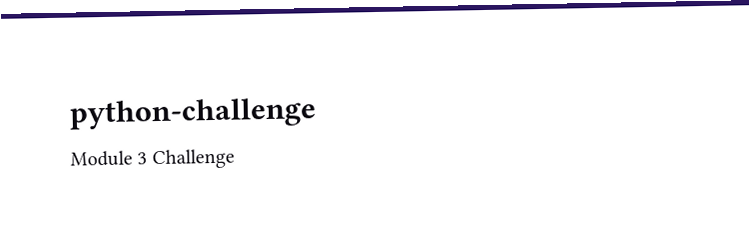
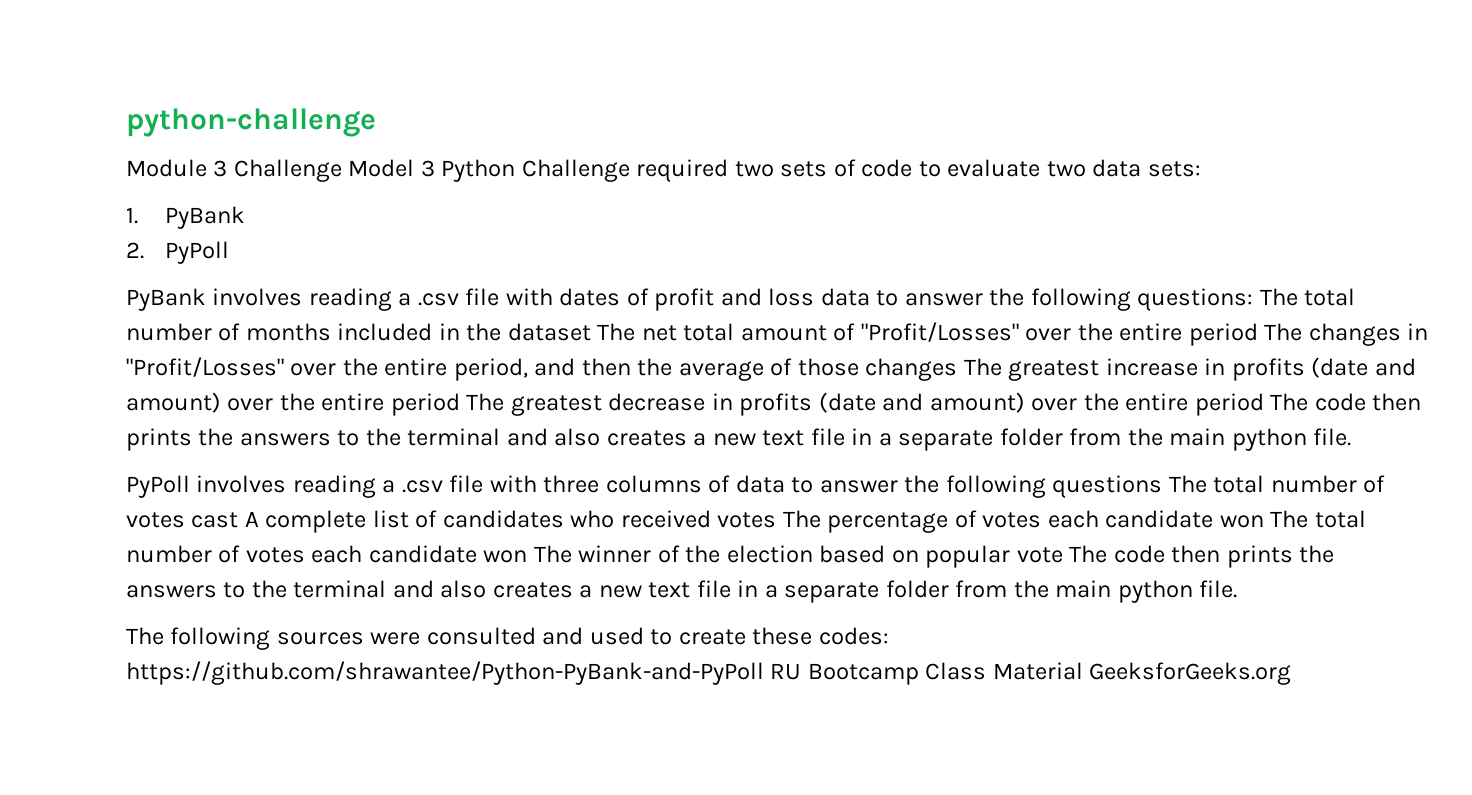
(235, 159) none -> [348,159,1201,182] [126,206,246,229] [126,241,230,264] [126,288,1356,311] [126,322,1429,346] [126,357,1416,381] [126,392,1422,416] [126,428,1352,451] [126,475,1386,498] [126,510,1366,533] [126,545,1335,568] [126,580,1238,603] [126,627,889,650] [126,661,1292,685] Model 3 Python Challenge required two sets of code to evaluate two data sets: // 1. PyBank // 2. PyPoll // PyBank involves reading a .csv file with dates of profit and loss data to answer the following questions: The total number of months included in the dataset The net total amount of "Profit/Losses" over the entire period The changes in "Profit/Losses" over the entire period, and then the average of those changes The greatest increase in profits (date and amount) over the entire period The greatest decrease in profits (date and amount) over the entire period The code then prints the answers to the terminal and also creates a new text file in a separate folder from the main python file. // PyPoll involves reading a .csv file with three columns of data to answer the following questions The total number of votes cast A complete list of candidates who received votes The percentage of votes each candidate won The total number of votes each candidate won The winner of the election based on popular vote The code then prints the answers to the terminal and also creates a new text file in a separate folder from the main python file. // The following sources were consulted and used to create these codes: https://github.com/shrawantee/Python-PyBank-and-PyPoll RU Bootcamp Class Material GeeksforGeeks.org

